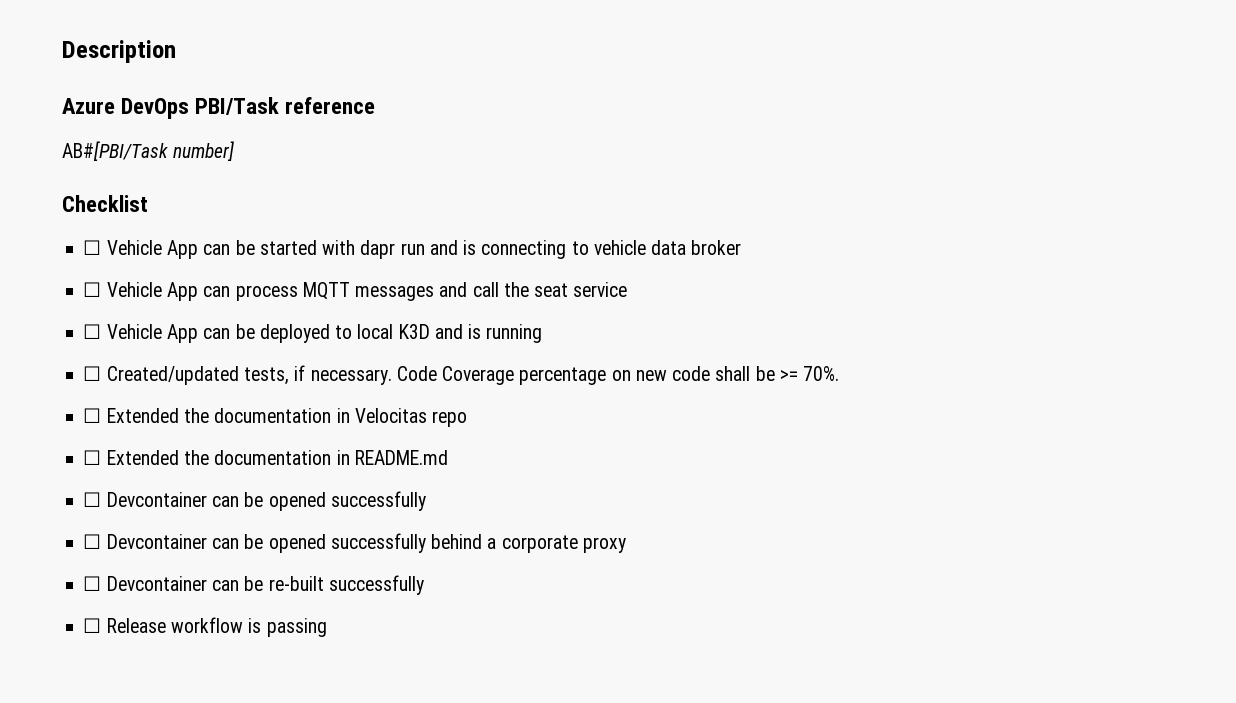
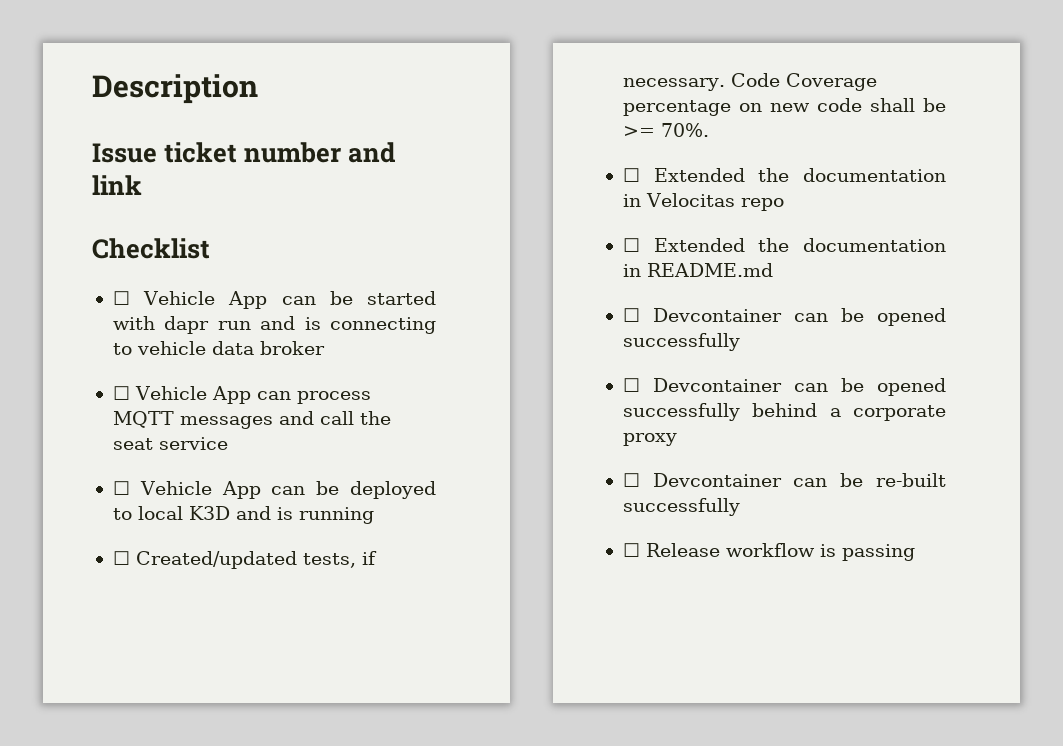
[62,97,376,119] [62,141,235,161] Azure DevOps PBI/Task reference // AB#[PBI/Task number] -> [92,142,396,163] [92,175,142,195] Issue ticket number and link

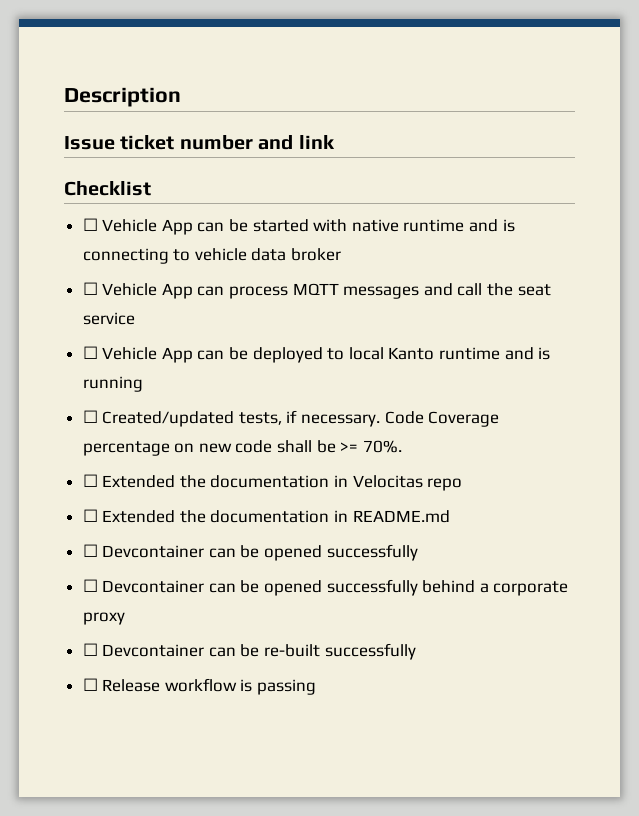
[164,316,251,334] dapr run -> [351,219,465,232] native runtime
[188,506,230,520] K3D -> [388,347,501,360] Kanto runtime

